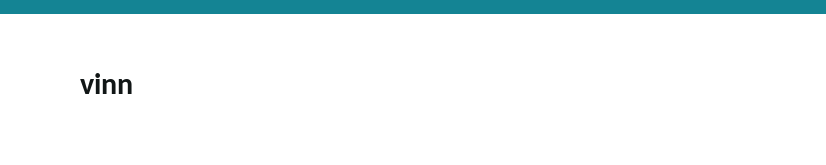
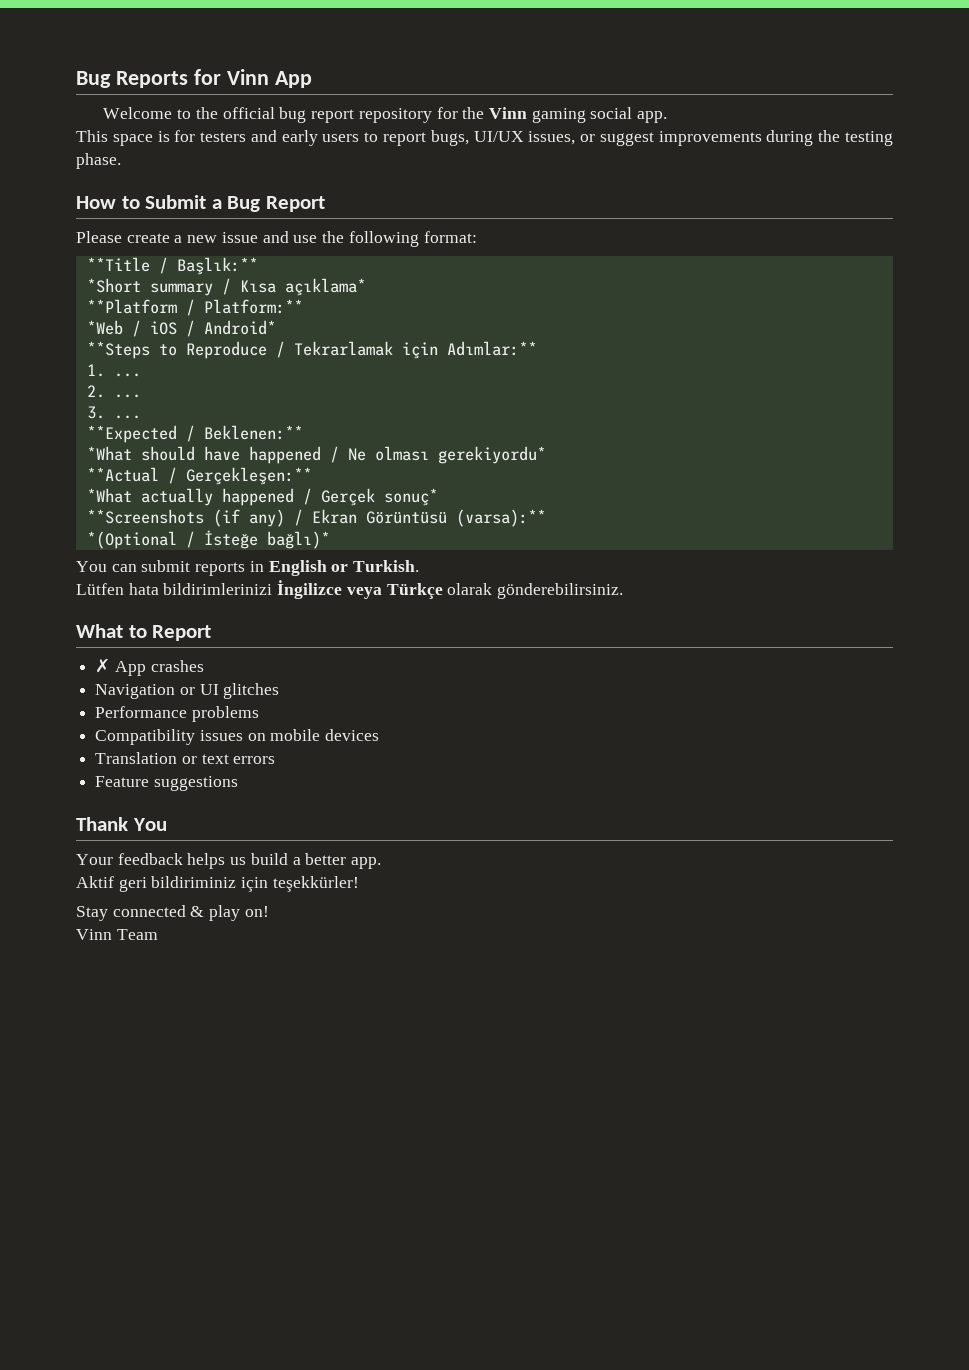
[80,73,133,94] vinn -> [76,69,312,88] [103,107,668,123] [76,130,894,146] [76,153,121,169] [76,195,325,212] [76,231,477,247] [86,257,258,275] [86,278,366,296] [86,299,303,316] [86,320,276,337] [86,341,537,359] [86,364,141,377] [86,385,141,398] [86,406,141,419] [86,425,303,443] [86,446,546,464] [86,467,312,485] [86,488,438,506] [86,509,546,527] [86,530,330,549] [76,560,420,576] [76,580,624,599] [76,624,212,641] [95,658,204,676] [95,683,280,699] [95,706,259,722] [95,729,380,745] [95,752,276,764] [95,776,238,791] [76,817,167,831] [76,853,382,869] [76,876,359,892] [76,905,269,921] [76,929,158,940] Bug Reports for Vinn App // Welcome to the official bug report repository for the Vinn gaming social app. // This space is for testers and early users to report bugs, UI/UX issues, or suggest improvements during the testing phase. // How to Submit a Bug Report // Please create a new issue and use the following format: // **Title / Başlık:** // *Short summary / Kısa açıklama* // **Platform / Platform:** // *Web / iOS / Android* // **Steps to Reproduce / Tekrarlamak için Adımlar:** // 1. ... // 2. ... // 3. ... // **Expected / Beklenen:** // *What should have happened / Ne olması gerekiyordu* // **Actual / Gerçekleşen:** // *What actually happened / Gerçek sonuç* // **Screenshots (if any) / Ekran Görüntüsü (varsa):** // *(Optional / İsteğe bağlı)* // You can submit reports in English or Turkish. // Lütfen hata bildirimlerinizi İngilizce veya Türkçe olarak gönderebilirsiniz. // What to Report // ✗ App crashes // Navigation or UI glitches // Performance problems // Compatibility issues on mobile devices // Translation or text errors // Feature suggestions // Thank You // Your feedback helps us build a better app. // Aktif geri bildiriminiz için teşekkürler! // Stay connected & play on! // Vinn Team

